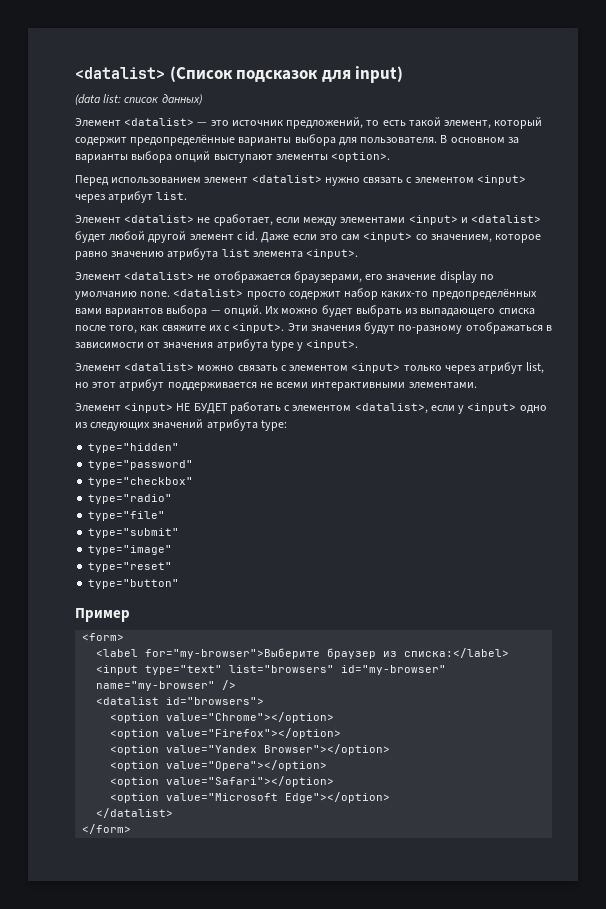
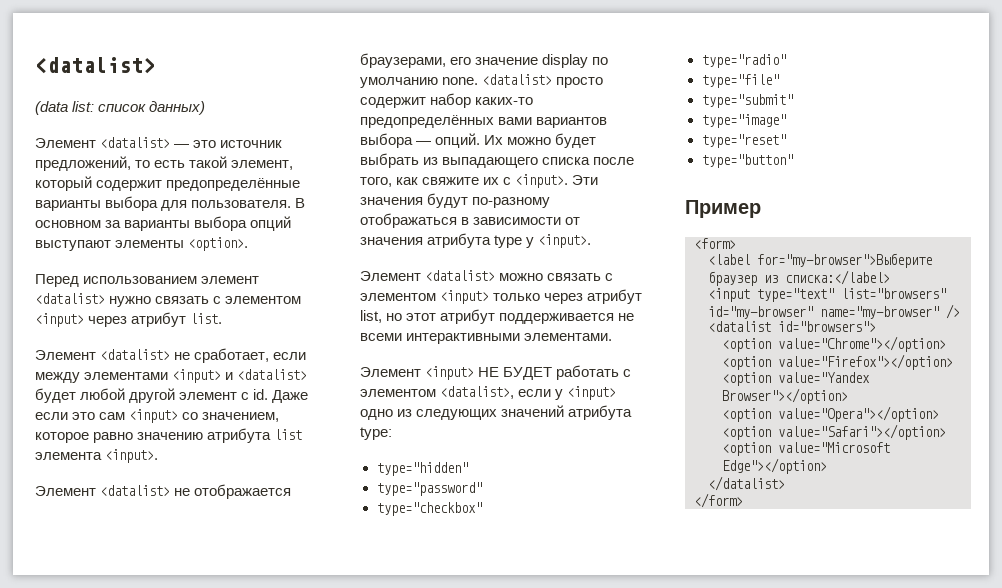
[75,66,404,83] <datalist> (Список подсказок для input) -> [35,57,155,74] <datalist>

